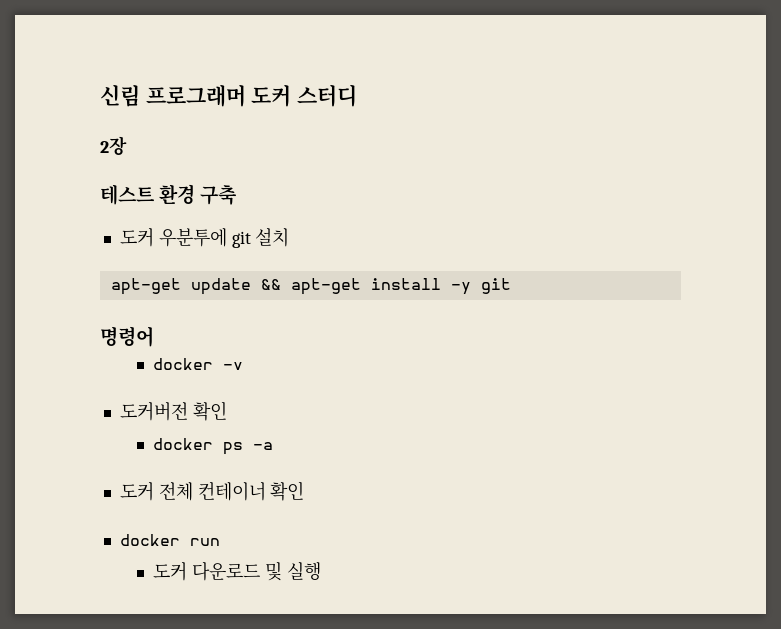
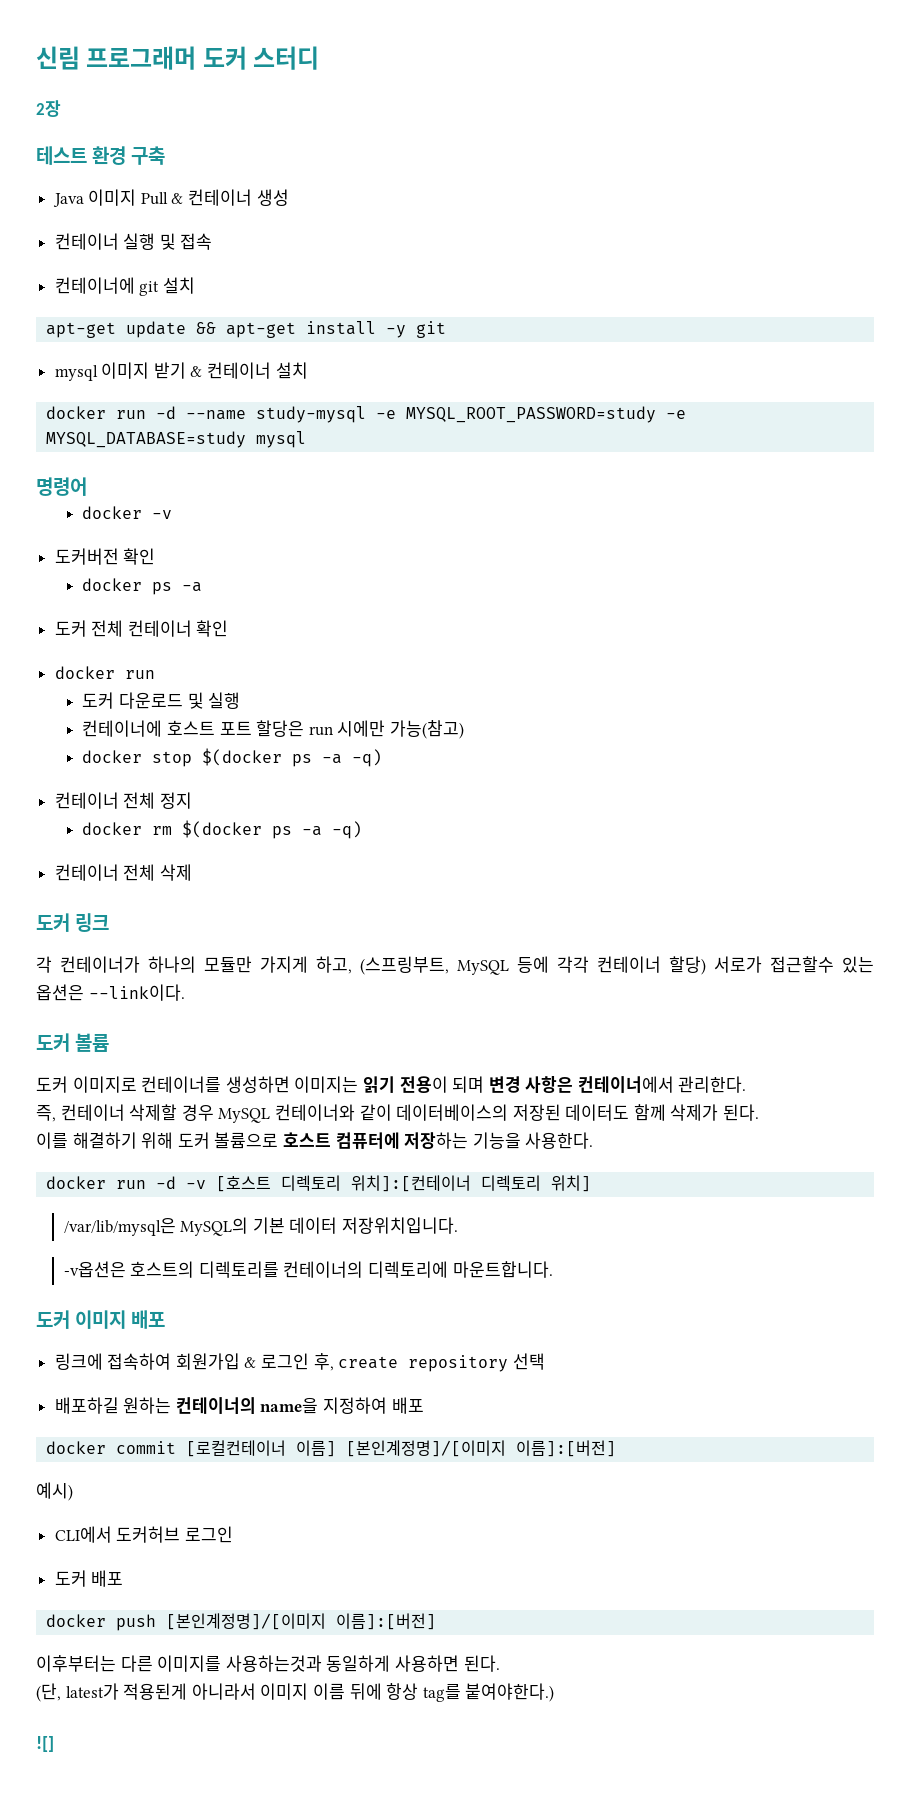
[119,228,227,247] 도커 우분투에 -> [52,189,289,207] [54,233,213,250] [54,277,135,294] Java 이미지 Pull & 컨테이너 생성 // 컨테이너 실행 및 접속 // 컨테이너에
(511, 286) none -> [54,362,308,381] [46,406,687,423] [46,431,307,448] // mysql 이미지 받기 & 컨테이너 설치 // docker run -d --name study-mysql -e MYSQL_ROOT_PASSWORD=study -e MYSQL_DATABASE=study mysql
(321, 571) none -> [82,720,464,739] [82,748,383,767] [54,792,192,809] [82,820,363,839] [54,864,192,881] [36,913,110,932] [36,956,874,975] [36,984,185,1001] [36,1033,110,1052] [36,1076,747,1093] [36,1104,760,1123] [36,1132,594,1149] [46,1175,592,1192] [63,1217,459,1236] [63,1261,553,1278] [36,1310,166,1329] [54,1353,545,1372] [54,1397,424,1414] [46,1440,617,1457] [36,1482,73,1501] [54,1526,233,1543] [54,1570,124,1587] [46,1613,437,1631] [36,1655,500,1672] [36,1683,555,1702] [36,1736,54,1752] // 컨테이너에 호스트 포트 할당은 run 시에만 가능(참고) // docker stop $(docker ps -a -q) // 컨테이너 전체 정지 // docker rm $(docker ps -a -q) // 컨테이너 전체 삭제 // 도커 링크 // 각 컨테이너가 하나의 모듈만 가지게 하고, (스프링부트, MySQL 등에 각각 컨테이너 할당) 서로가 접근할수 있는 옵션은 --link이다. // 도커 볼륨 // 도커 이미지로 컨테이너를 생성하면 이미지는 읽기 전용이 되며 변경 사항은 컨테이너에서 관리한다. // 즉, 컨테이너 삭제할 경우 MySQL 컨테이너와 같이 데이터베이스의 저장된 데이터도 함께 삭제가 된다. // 이를 해결하기 위해 도커 볼륨으로 호스트 컴퓨터에 저장하는 기능을 사용한다. // docker run -d -v [호스트 디렉토리 위치]:[컨테이너 디렉토리 위치] // /var/lib/mysql은 MySQL의 기본 데이터 저장위치입니다. // -v옵션은 호스트의 디렉토리를 컨테이너의 디렉토리에 마운트합니다. // 도커 이미지 배포 // 링크에 접속하여 회원가입 & 로그인 후, create repository 선택 // 배포하길 원하는 컨테이너의 name을 지정하여 배포 // docker commit [로컬컨테이너 이름] [본인계정명]/[이미지 이름]:[버전] // 예시) // CLI에서 도커허브 로그인 // 도커 배포 // docker push [본인계정명]/[이미지 이름]:[버전] // 이후부터는 다른 이미지를 사용하는것과 동일하게 사용하면 된다. // (단, latest가 적용된게 아니라서 이미지 이름 뒤에 항상 tag를 붙여야한다.) // ![]

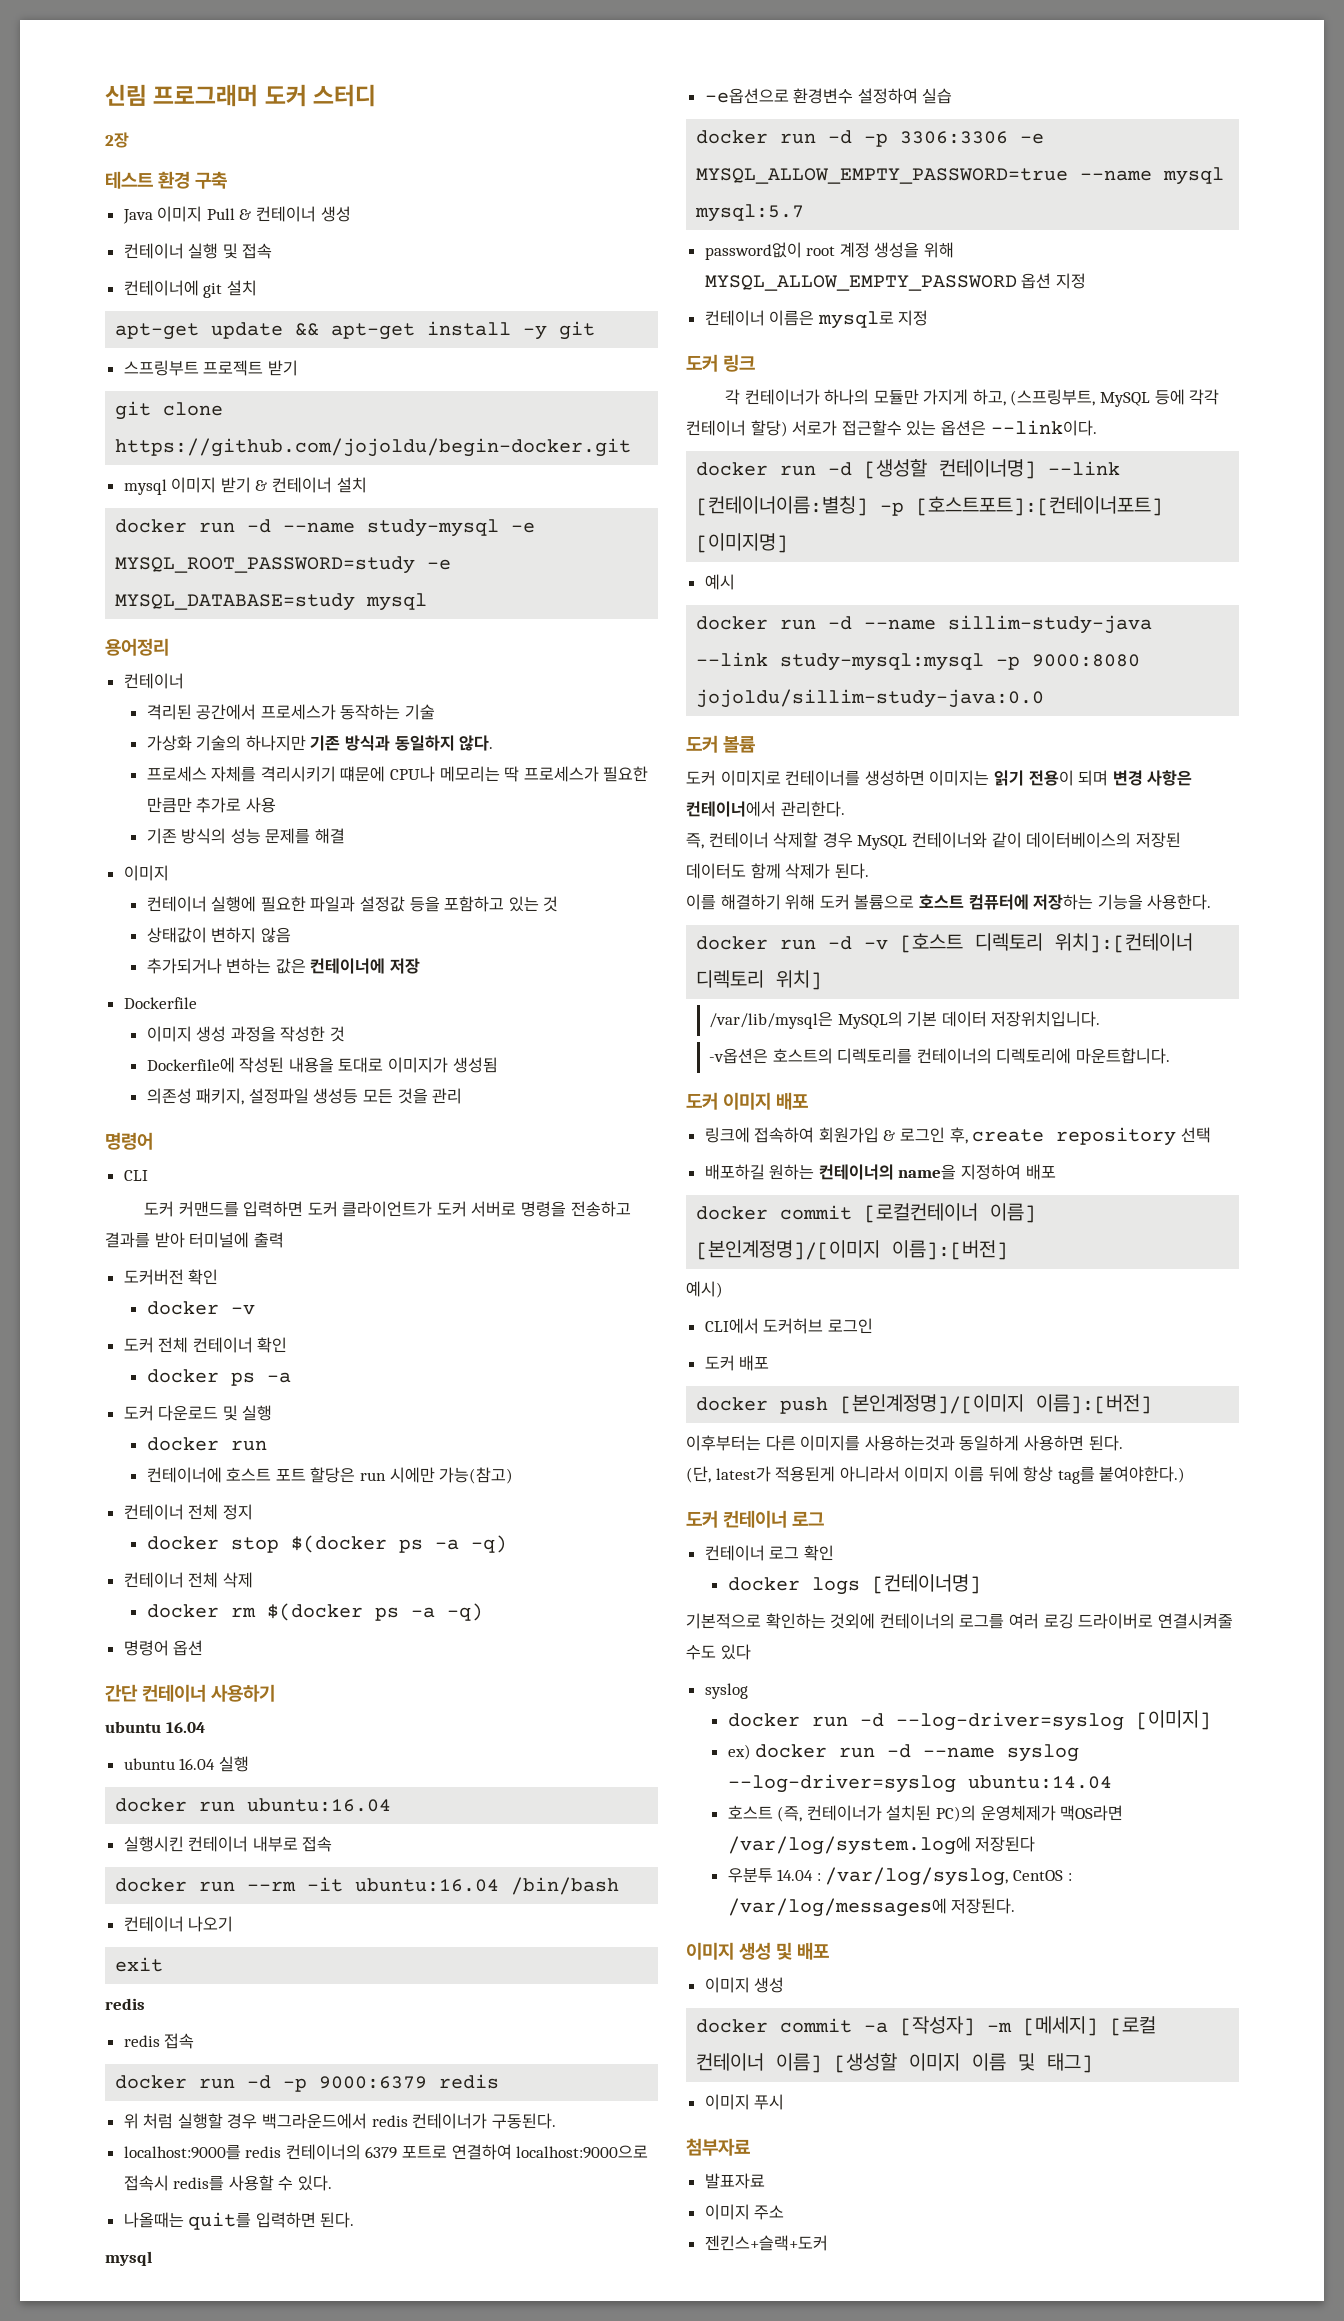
(447, 329) none -> [123,360,298,376] [115,401,224,420] [115,438,632,457] // 스프링부트 프로젝트 받기 // git clone https://github.com/jojoldu/begin-docker.git
[36,477,87,496] 명령어 -> [105,638,169,656] [123,673,184,689] [146,704,436,720] [146,735,494,751] [146,766,649,782] [146,797,276,813] [146,828,346,844] [123,865,169,881] [146,896,559,912] [146,927,291,943] [146,958,421,974] [123,997,197,1009] [146,1026,346,1042] [146,1057,498,1073] [146,1088,463,1105] [105,1132,153,1150] [123,1170,148,1181] [143,1201,631,1217] [105,1232,284,1248] [123,1269,219,1285] 용어정리 // 컨테이너 // 격리된 공간에서 프로세스가 동작하는 기술 // 가상화 기술의 하나지만 기존 방식과 동일하지 않다. // 프로세스 자체를 격리시키기 떄문에 CPU나 메모리는 딱 프로세스가 필요한 만큼만 추가로 사용 // 기존 방식의 성능 문제를 해결 // 이미지 // 컨테이너 실행에 필요한 파일과 설정값 등을 포함하고 있는 것 // 상태값이 변하지 않음 // 추가되거나 변하는 값은 컨테이너에 저장 // Dockerfile // 이미지 생성 과정을 작성한 것 // Dockerfile에 작성된 내용을 토대로 이미지가 생성됨 // 의존성 패키지, 설정파일 생성등 모든 것을 관리 // 명령어 // CLI // 도커 커맨드를 입력하면 도커 클라이언트가 도커 서버로 명령을 전송하고 결과를 받아 터미널에 출력 // 도커버전 확인
[54,548,119,565] 도커버전 -> [123,1337,253,1353] 도커 전체 컨테이너
[91,620,229,637] [54,666,155,679] [82,692,241,709] 전체 컨테이너 확인 // docker run // 도커 다운로드 및 실행 -> [158,1405,273,1421] [146,1437,267,1451] 다운로드 및 실행 // docker run
(464, 729) none -> [123,1504,253,1520] // 컨테이너 전체 정지
[159,792,192,809] 정지 -> [222,1572,253,1588] 삭제
[54,864,192,881] 컨테이너 전체 삭제 -> [123,1640,204,1656] [105,1684,276,1702] [105,1721,205,1733] [123,1756,249,1772] [115,1798,392,1812] [123,1836,333,1852] [115,1877,620,1895] [123,1916,234,1932] [115,1957,164,1972] [105,1998,145,2010] [123,2033,195,2049] [115,2074,500,2092] [123,2113,556,2129] [123,2144,649,2160] [123,2175,333,2191] [123,2212,355,2230] [105,2251,152,2266] [704,88,953,104] [696,130,1045,147] [696,167,1225,185] [695,204,805,222] [704,242,955,260] [704,273,1086,291] [704,310,929,329] 명령어 옵션 // 간단 컨테이너 사용하기 // ubuntu 16.04 // ubuntu 16.04 실행 // docker run ubuntu:16.04 // 실행시킨 컨테이너 내부로 접속 // docker run --rm -it ubuntu:16.04 /bin/bash // 컨테이너 나오기 // exit // redis // redis 접속 // docker run -d -p 9000:6379 redis // 위 처럼 실행할 경우 백그라운드에서 redis 컨테이너가 구동된다. // localhost:9000를 redis 컨테이너의 6379 포트로 연결하여 localhost:9000으로 접속시 redis를 사용할 수 있다. // 나올때는 quit를 입력하면 된다. // mysql // -e옵션으로 환경변수 설정하여 실습 // docker run -d -p 3306:3306 -e MYSQL_ALLOW_EMPTY_PASSWORD=true --name mysql mysql:5.7 // password없이 root 계정 생성을 위해 MYSQL_ALLOW_EMPTY_PASSWORD 옵션 지정 // 컨테이너 이름은 mysql로 지정
(185, 992) none -> [696,459,1121,479] [696,496,1164,516] [696,533,789,553] [704,574,735,590] [696,615,1153,634] [696,652,1141,671] [696,689,1045,708] // docker run -d [생성할 컨테이너명] --link [컨테이너이름:별칭] -p [호스트포트]:[컨테이너포트] [이미지명] // 예시 // docker run -d --name sillim-study-java --link study-mysql:mysql -p 9000:8080 jojoldu/sillim-study-java:0.0
[36,1736,54,1752] ![] -> [686,1510,825,1528] [704,1545,834,1561] [727,1574,981,1595] [686,1613,1233,1629] [686,1644,751,1660] [704,1683,748,1699] [727,1710,1211,1731] [727,1744,1080,1762] [727,1774,1112,1793] [727,1805,1124,1822] [727,1836,1036,1855] [727,1867,1072,1886] [727,1898,1016,1917] [686,1942,830,1960] [704,1977,785,1993] [696,2016,1157,2036] [696,2053,1094,2073] [704,2094,785,2110] [686,2138,750,2156] [704,2173,765,2189] [704,2204,785,2220] [704,2235,828,2251] 도커 컨테이너 로그 // 컨테이너 로그 확인 // docker logs [컨테이너명] // 기본적으로 확인하는 것외에 컨테이너의 로그를 여러 로깅 드라이버로 연결시켜줄 수도 있다 // syslog // docker run -d --log-driver=syslog [이미지] // ex) docker run -d --name syslog --log-driver=syslog ubuntu:14.04 // 호스트 (즉, 컨테이너가 설치된 PC)의 운영체제가 맥OS라면 /var/log/system.log에 저장된다 // 우분투 14.04 : /var/log/syslog, CentOS : /var/log/messages에 저장된다. // 이미지 생성 및 배포 // 이미지 생성 // docker commit -a [작성자] -m [메세지] [로컬 컨테이너 이름] [생성할 이미지 이름 및 태그] // 이미지 푸시 // 첨부자료 // 발표자료 // 이미지 주소 // 젠킨스+슬랙+도커

